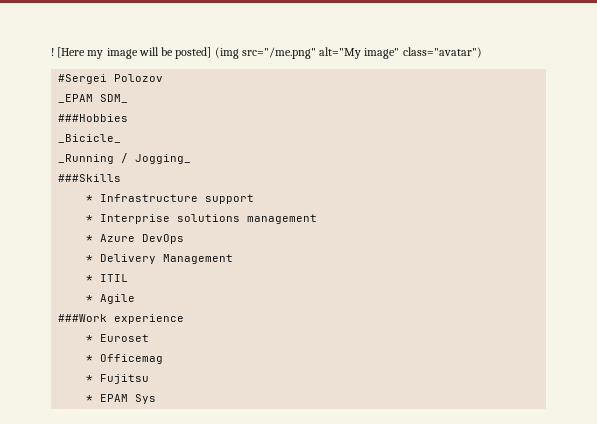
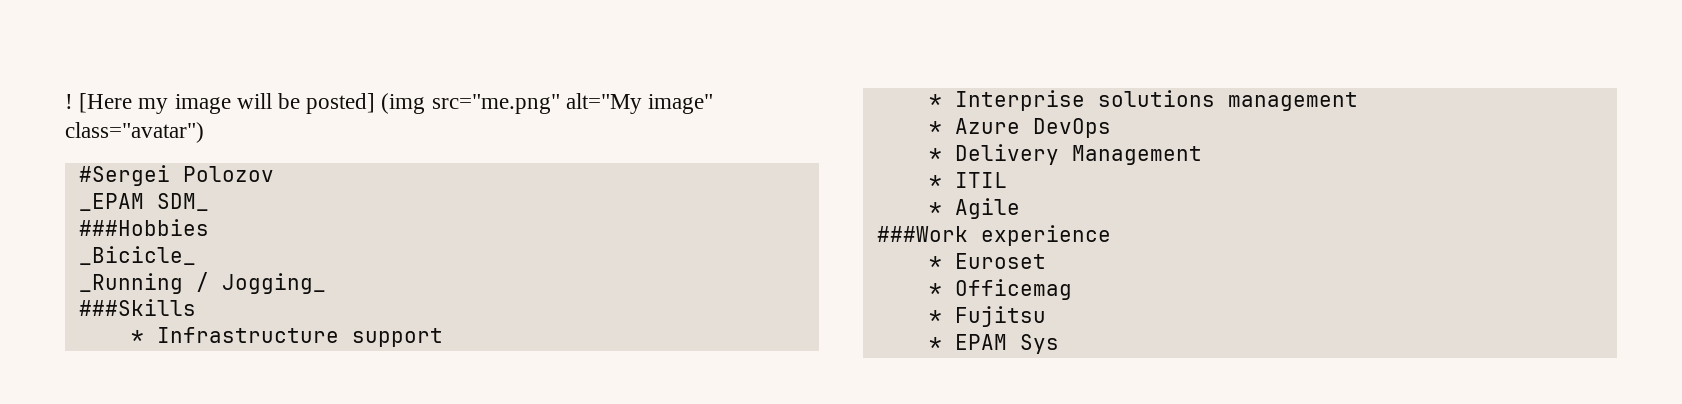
[241,47,316,59] src="/me.png" -> [431,94,560,114] src="me.png"

